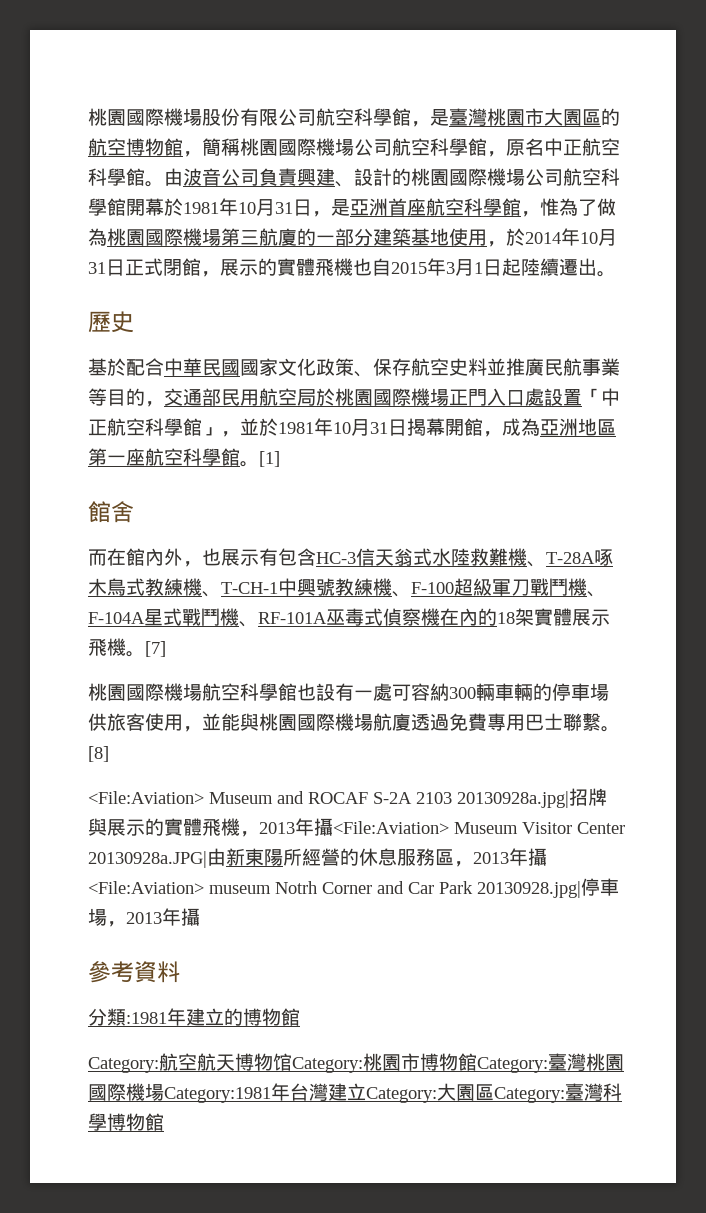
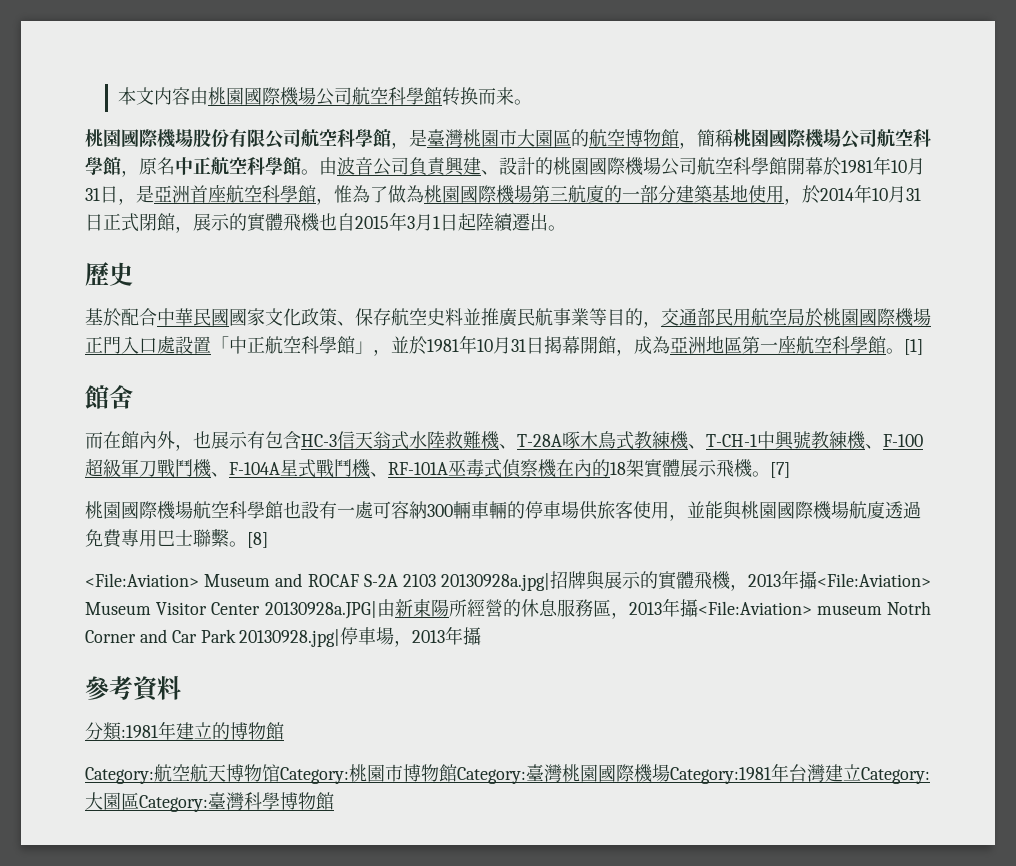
(88, 117) none -> [118,87,533,106] 本文内容由桃園國際機場公司航空科學館转换而来。 //

